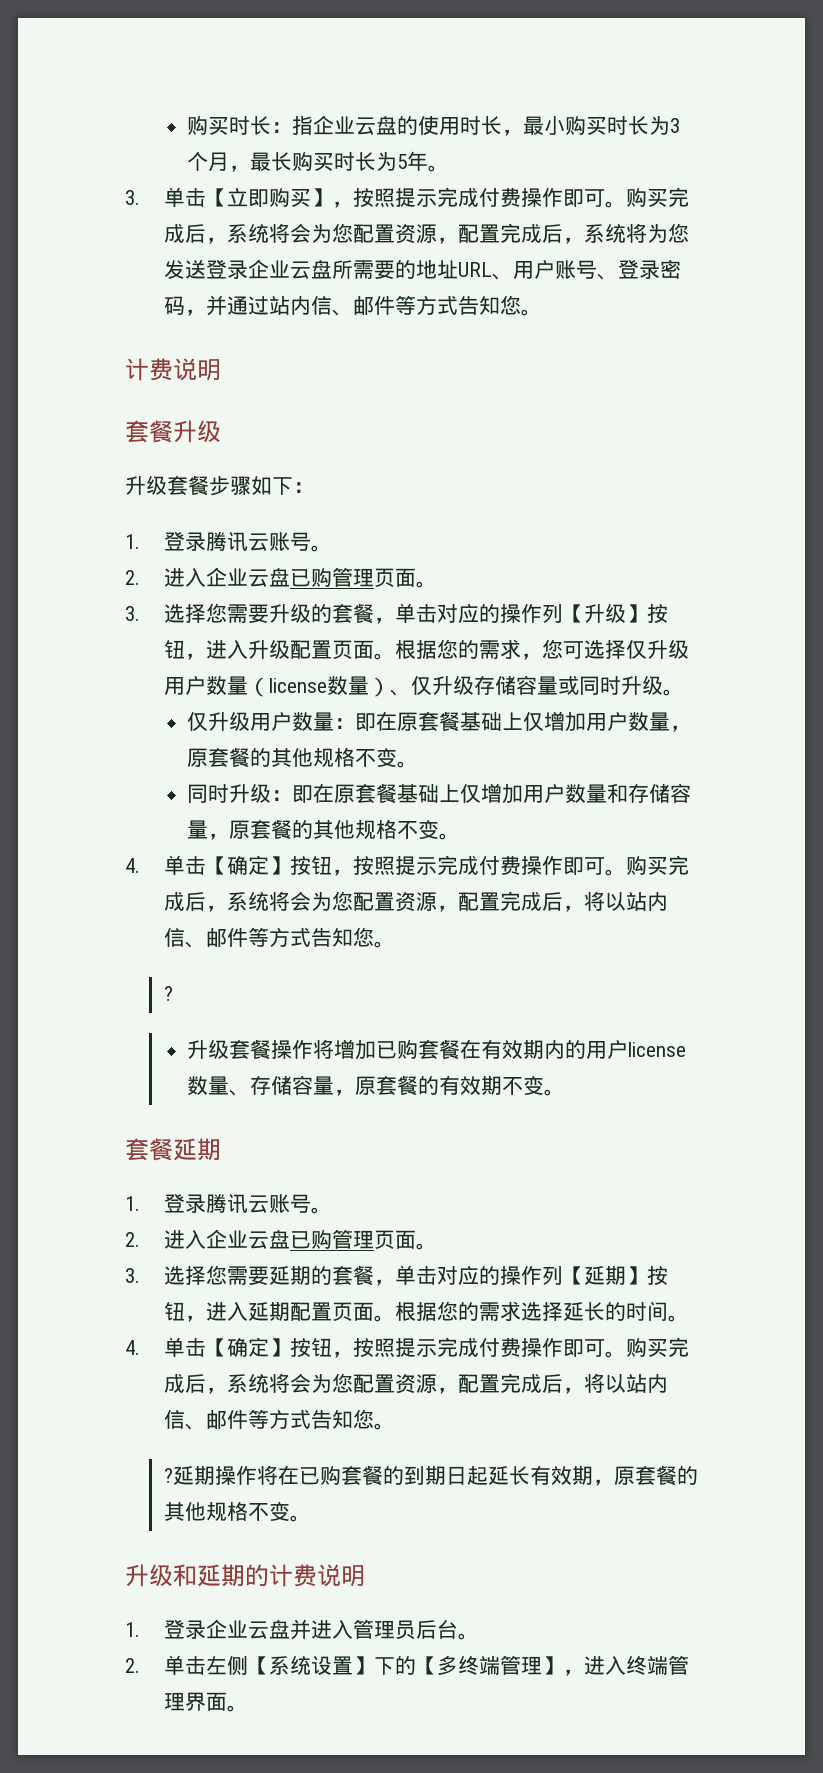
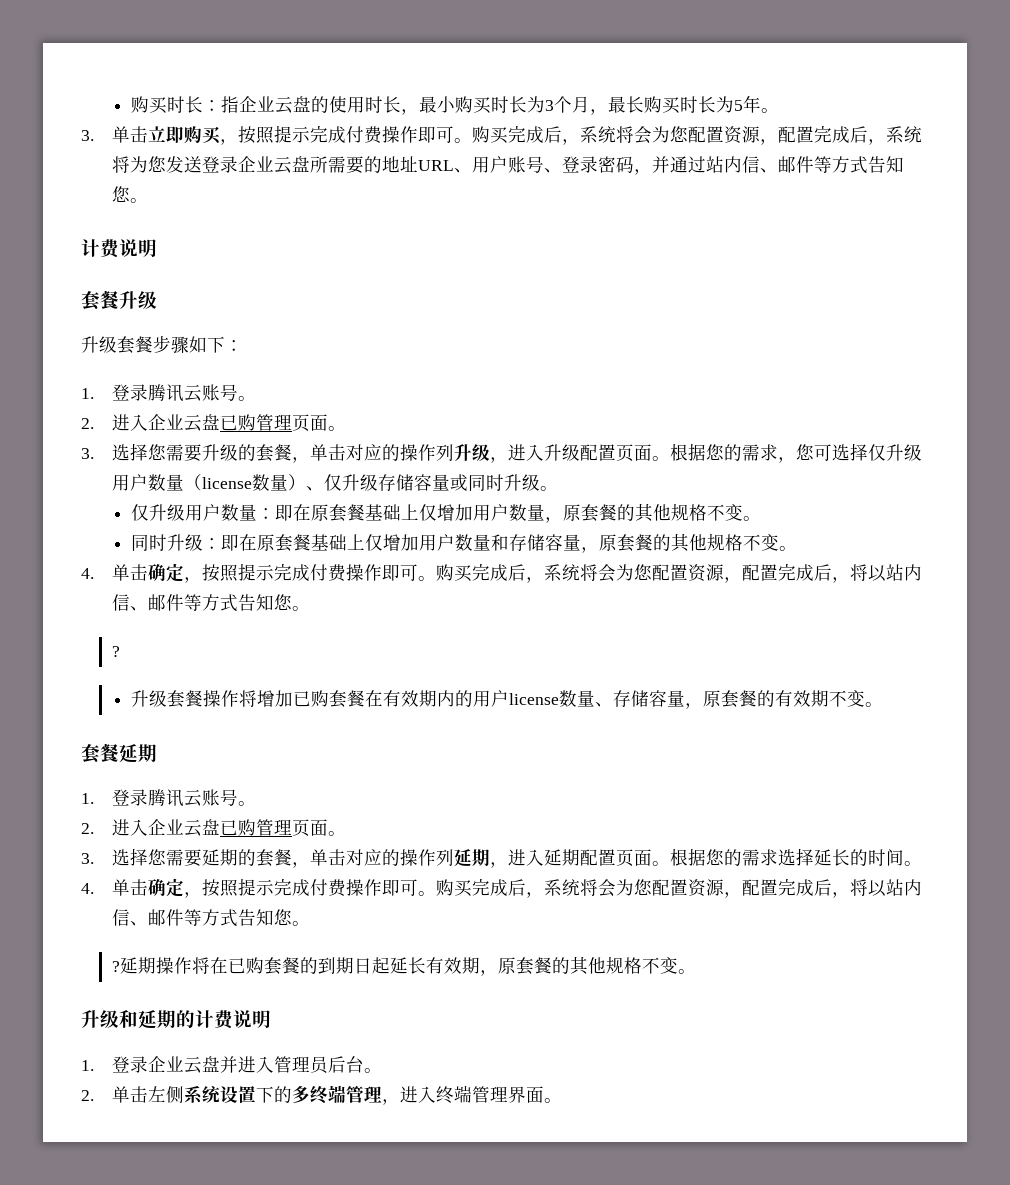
[205,188,227,207] 【 -> (148, 134) none
[310,188,332,207] 】 -> (221, 135) none
[562,604,668,623] [163,640,185,659] 【升级】按钮 -> [453,444,490,462] 升级
[205,855,332,875] 【确定】按钮 -> [147,563,184,582] 确定
[562,1266,668,1285] [163,1302,185,1321] 【延期】按钮 -> [453,849,490,867] 延期
[205,1337,332,1357] 【确定】按钮 -> [147,878,184,897] 确定
[247,1656,269,1675] 【 -> (184, 1094) none
[352,1656,437,1675] 】下的【 -> [255,1086,292,1103] 下的
[541,1656,563,1675] 】 -> (382, 1094) none

